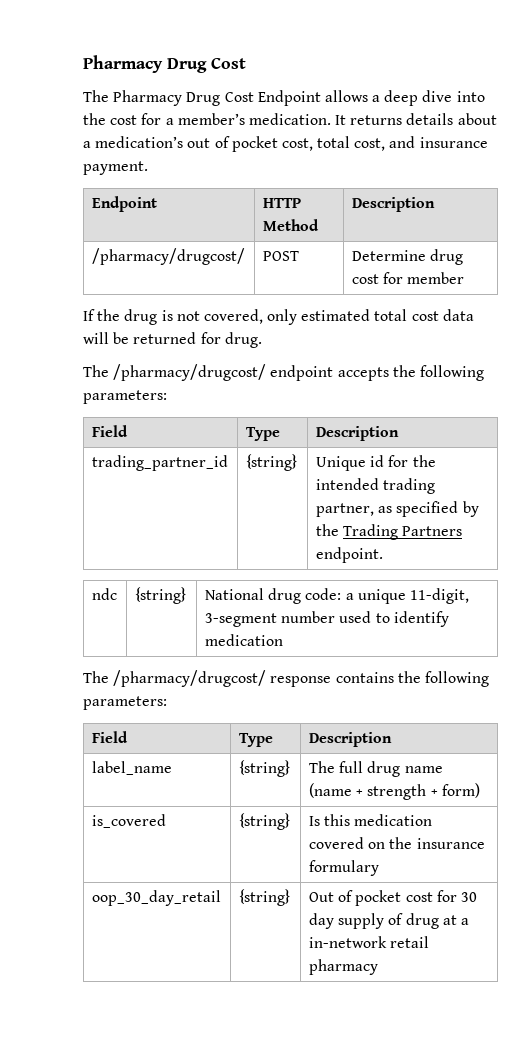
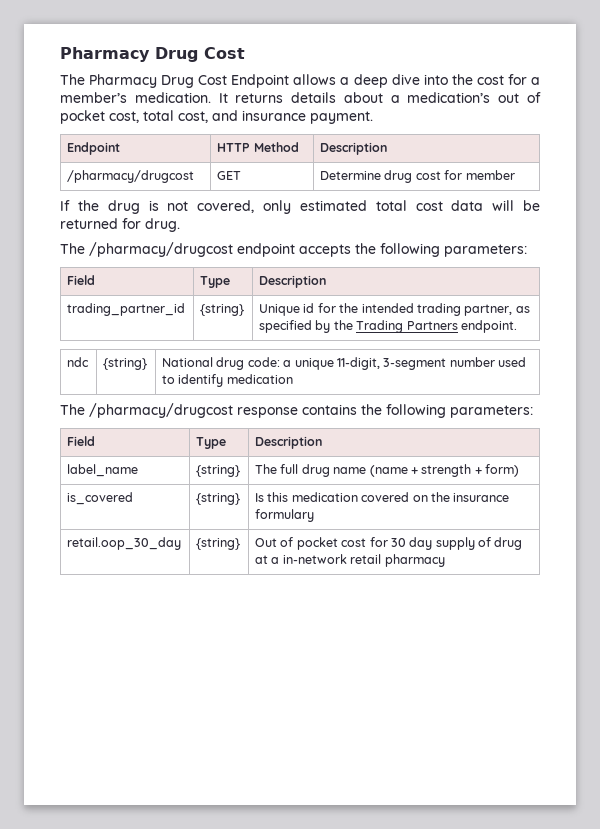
[91,248,245,265] [262,251,299,261] /pharmacy/drugcost/ | POST -> [67,170,195,183] [217,171,242,180] /pharmacy/drugcost | GET
[113,364,267,381] /pharmacy/drugcost/ -> [89,242,233,257] /pharmacy/drugcost
[113,670,267,687] /pharmacy/drugcost/ -> [89,403,233,418] /pharmacy/drugcost
[91,890,221,906] oop_30_day_retail -> [67,537,182,550] retail.oop_30_day

